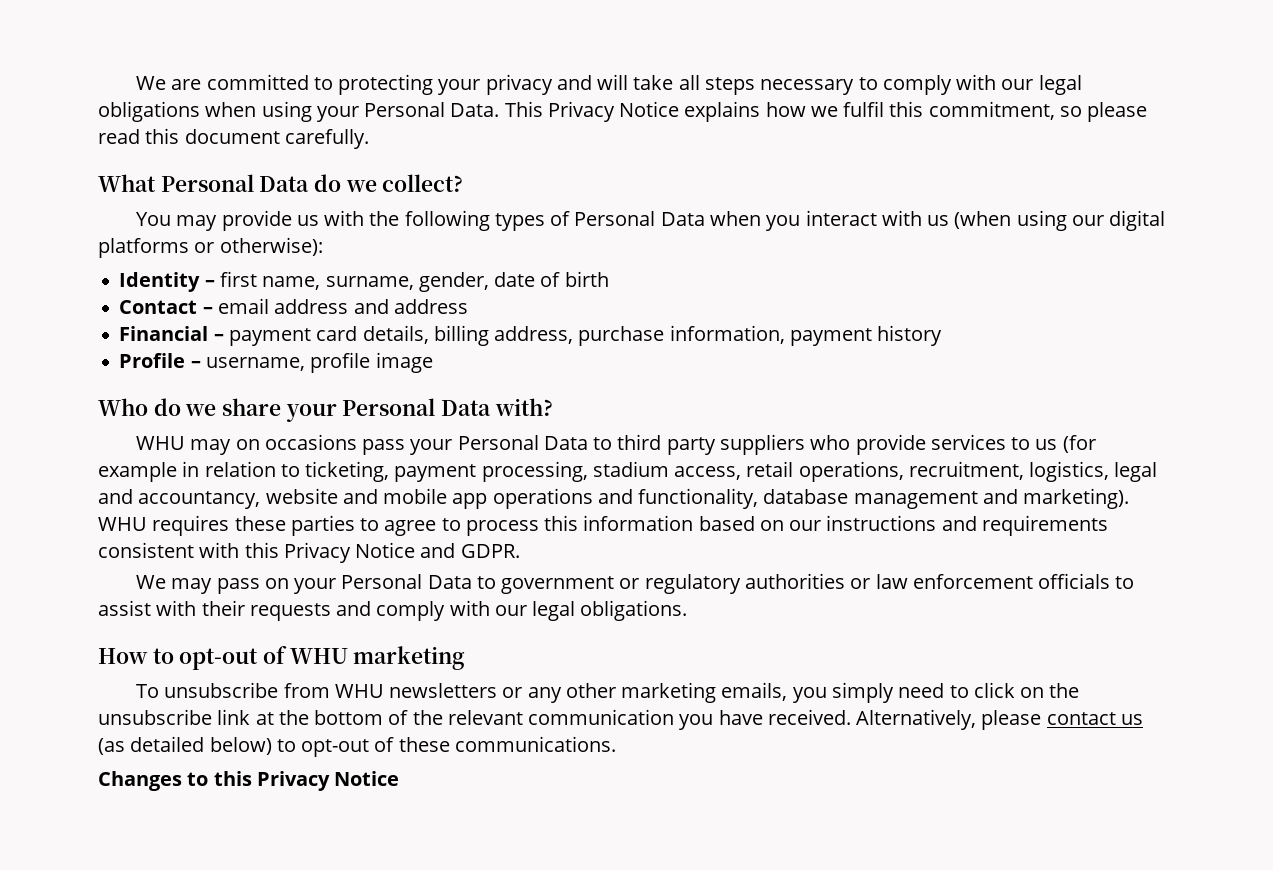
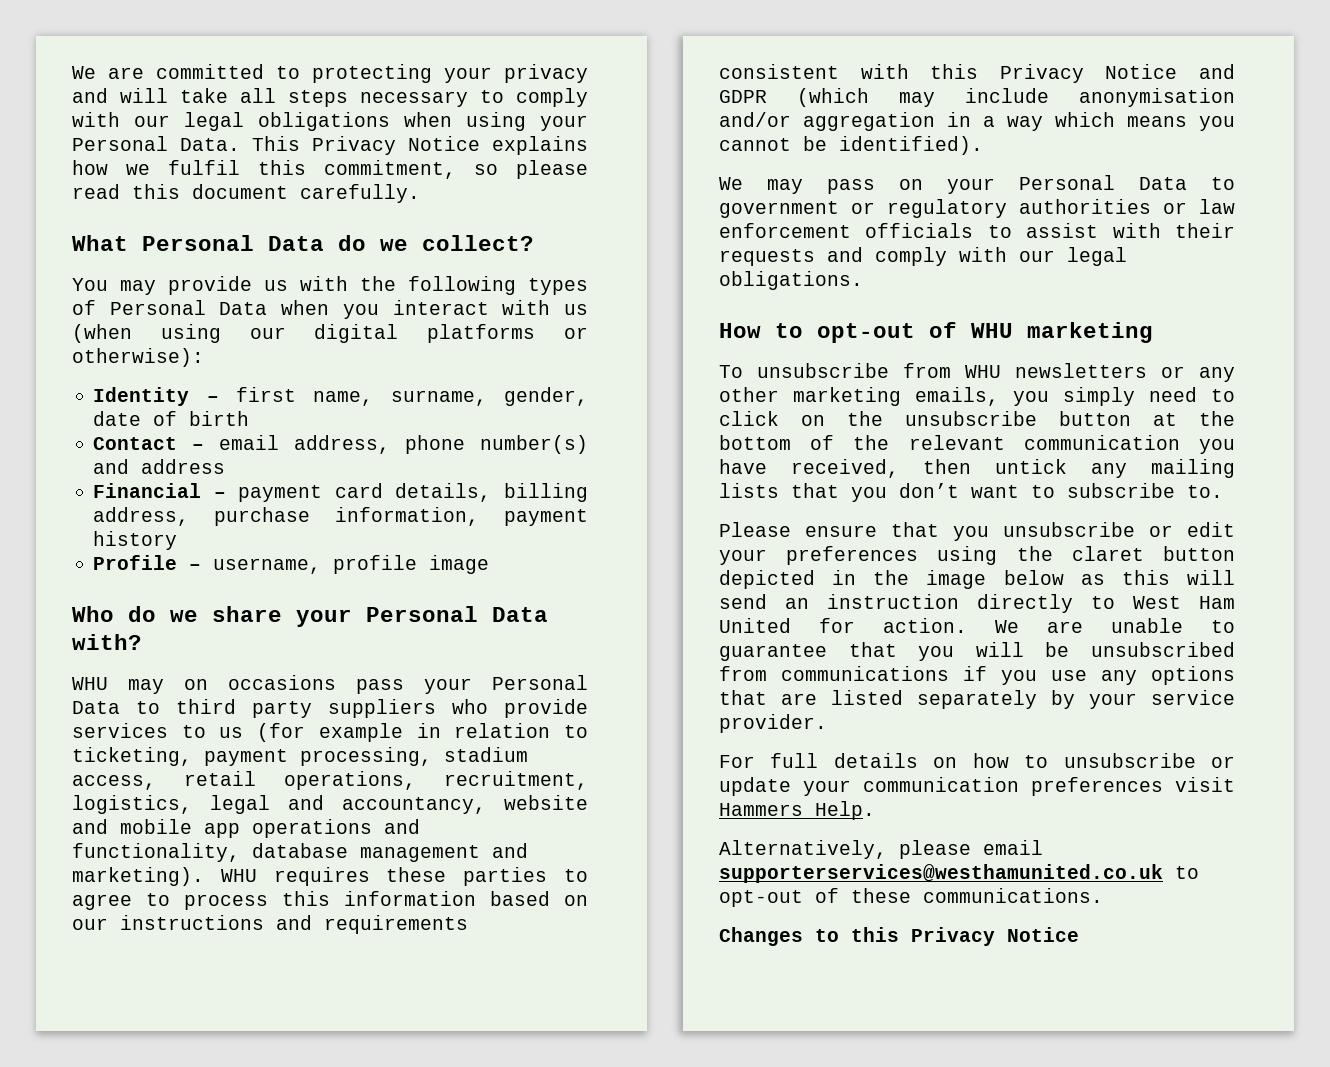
[274,299,349,314] address -> [294,435,588,454] address, phone number(s)
[460,544,520,558] GDPR. -> [719,88,1235,107] [719,112,1235,131] [719,136,983,155] GDPR (which may include anonymisation and/or aggregation in a way which means you cannot be identified).
[217,709,251,725] link -> [1059,411,1131,426] button
[767,709,1143,730] [98,736,272,755] received. Alternatively, please contact us (as detailed below) -> [791,459,1235,478] [719,483,1223,502] [719,522,1235,541] [719,546,1235,565] [719,570,1235,589] [719,594,1235,613] [719,618,1235,633] [719,642,1235,661] [719,666,1235,685] [719,690,1235,709] [719,714,827,733] [719,753,1235,768] [719,777,1235,796] [719,801,875,820] [719,840,1043,859] [719,864,1163,883] received, then untick any mailing lists that you don’t want to subscribe to. // Please ensure that you unsubscribe or edit your preferences using the claret button depicted in the image below as this will send an instruction directly to West Ham United for action. We are unable to guarantee that you will be unsubscribed from communications if you use any options that are listed separately by your service provider. // For full details on how to unsubscribe or update your communication preferences visit Hammers Help. // Alternatively, please email supporterservices@westhamunited.co.uk

